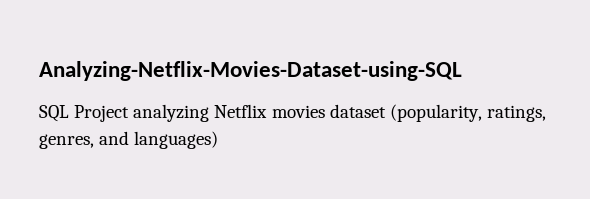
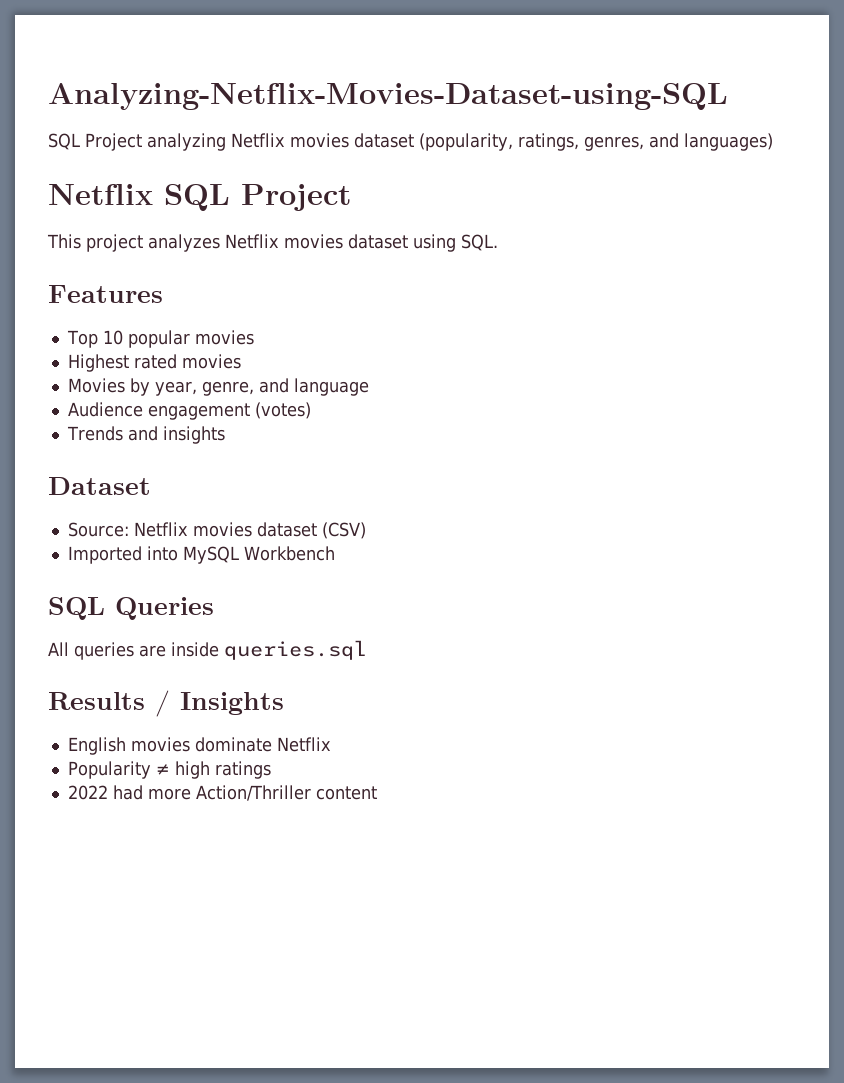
(219, 140) none -> [48,184,351,211] [47,234,498,252] [48,285,163,303] [66,330,254,348] [67,354,241,372] [67,378,369,396] [67,402,311,420] [66,426,225,444] [48,477,151,495] [67,522,366,539] [67,546,335,564] [48,597,214,620] [48,640,367,660] [48,690,284,717] [67,737,331,755] [67,761,271,779] [67,785,377,801] // Netflix SQL Project // This project analyzes Netflix movies dataset using SQL. // Features // Top 10 popular movies // Highest rated movies // Movies by year, genre, and language // Audience engagement (votes) // Trends and insights // Dataset // Source: Netflix movies dataset (CSV) // Imported into MySQL Workbench // SQL Queries // All queries are inside queries.sql // Results / Insights // English movies dominate Netflix // Popularity ≠ high ratings // 2022 had more Action/Thriller content

